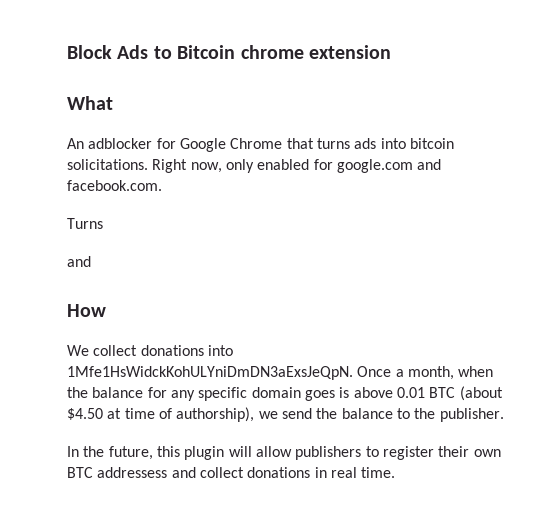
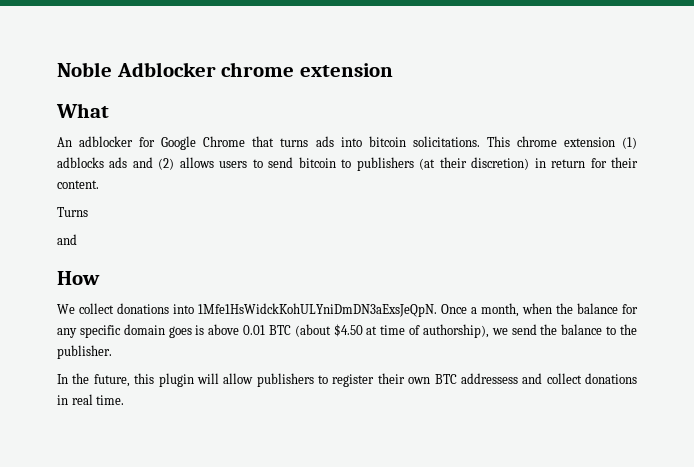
[67,45,236,59] Block Ads to Bitcoin -> [57,62,216,77] Noble Adblocker
[152,159,442,173] [67,180,162,191] Right now, only enabled for google.com and facebook.com. -> [486,136,637,149] [57,157,639,171] [57,180,99,189] This chrome extension (1) adblocks ads and (2) allows users to send bitcoin to publishers (at their discretion) in return for their content.

